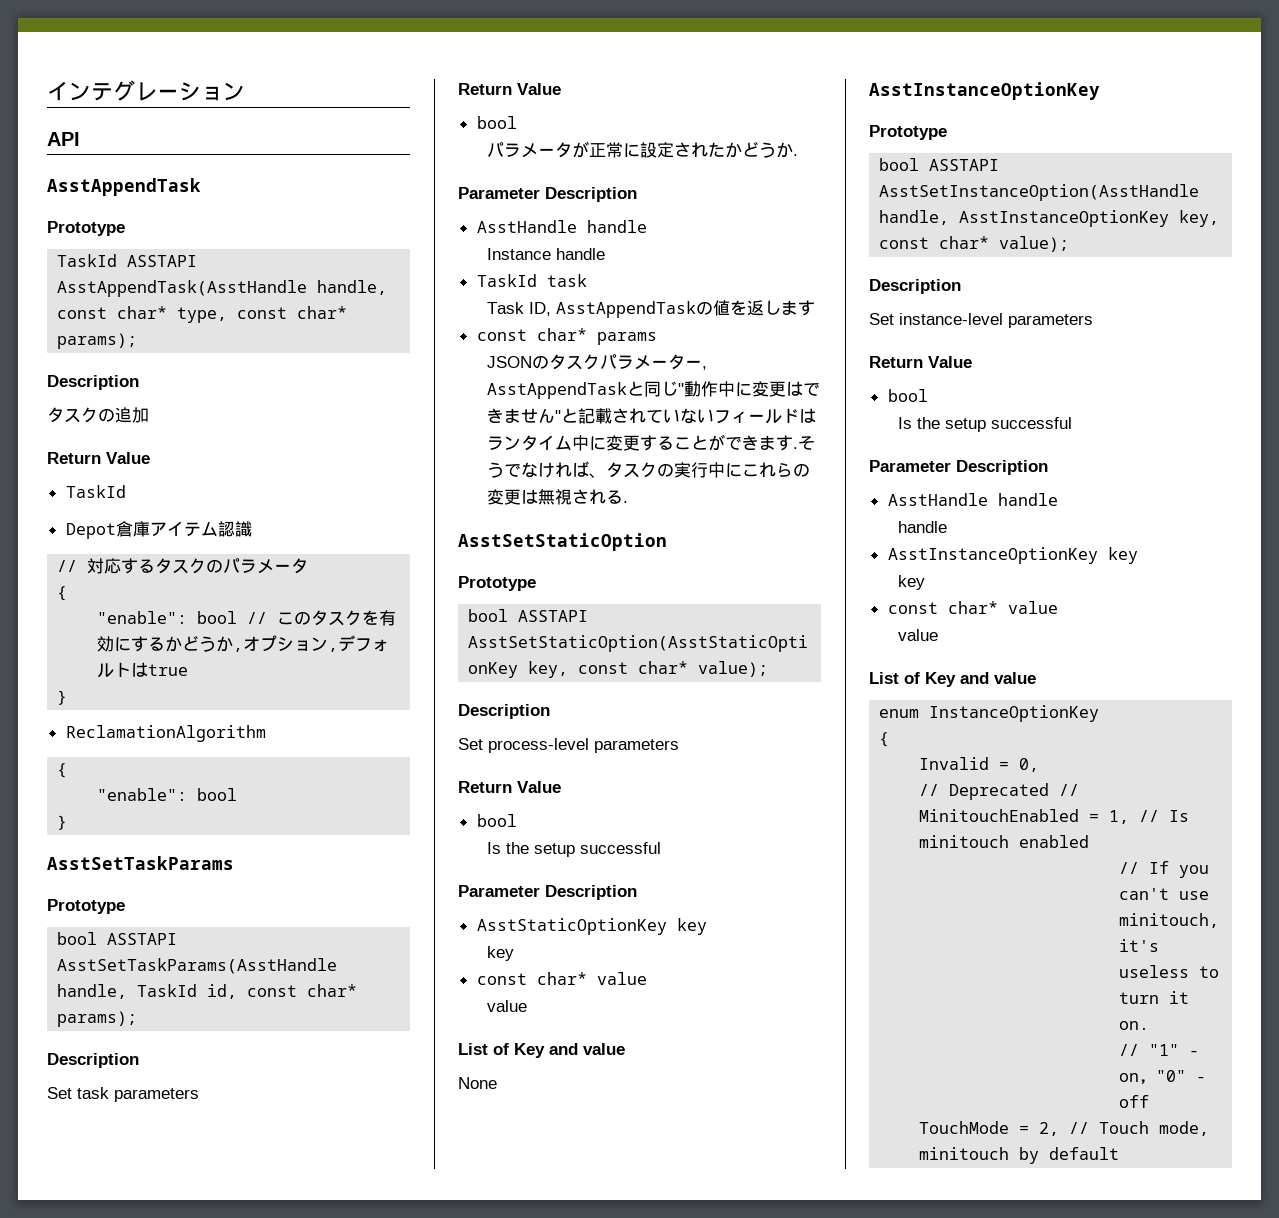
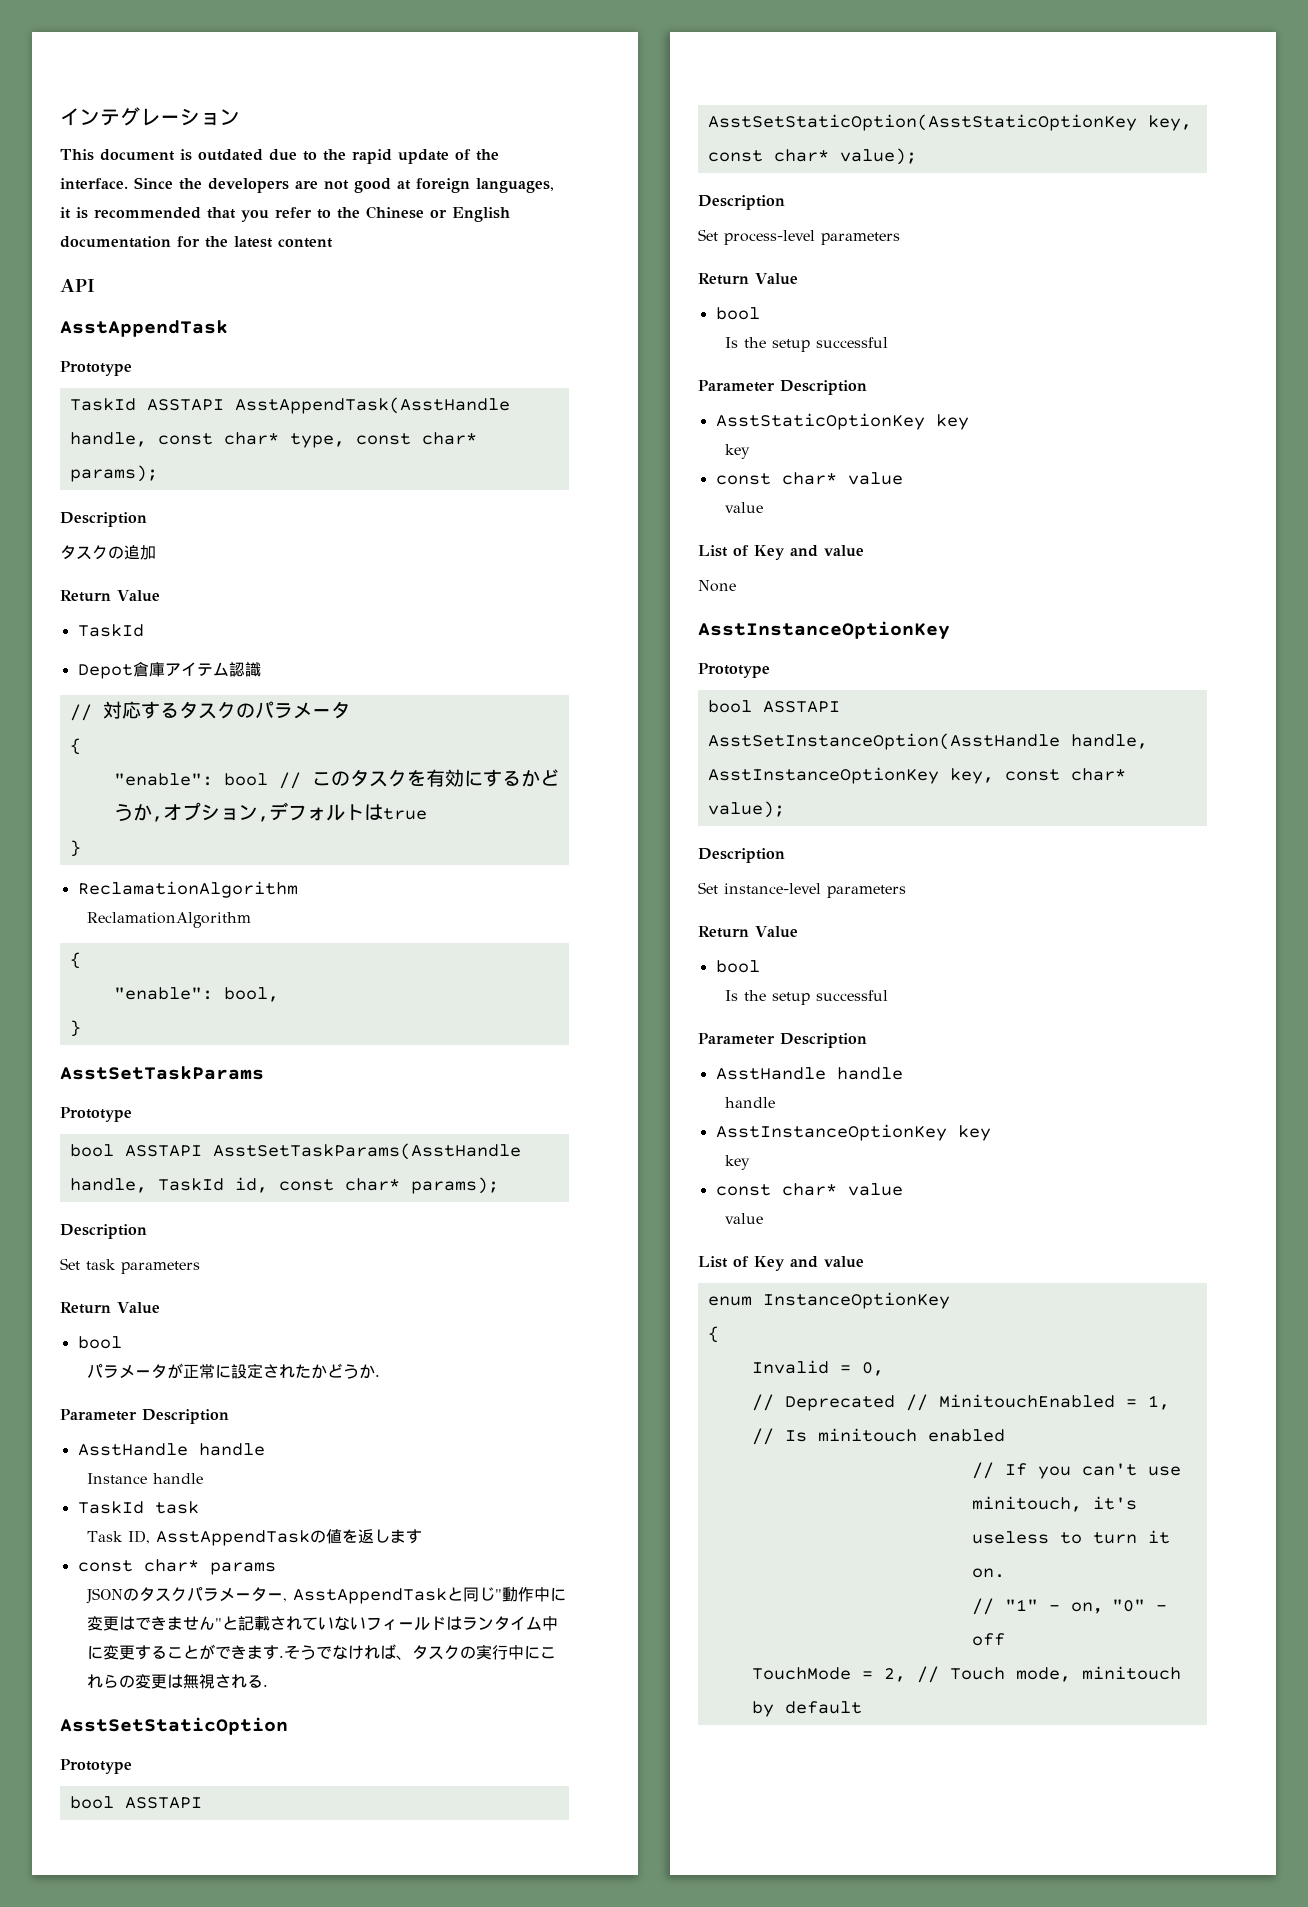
(245, 91) none -> [60,149,499,164] [60,177,554,193] [60,206,510,222] [60,236,333,248] // This document is outdated due to the rapid update of the interface. Since the developers are not good at foreign languages, it is recommended that you refer to the Chinese or English documentation for the latest content
[57,763,68,778] [97,788,238,801] // { // "enable": bool -> [86,912,251,928] [69,952,81,969] [113,987,279,1002] // ReclamationAlgorithm // { // "enable": bool,

